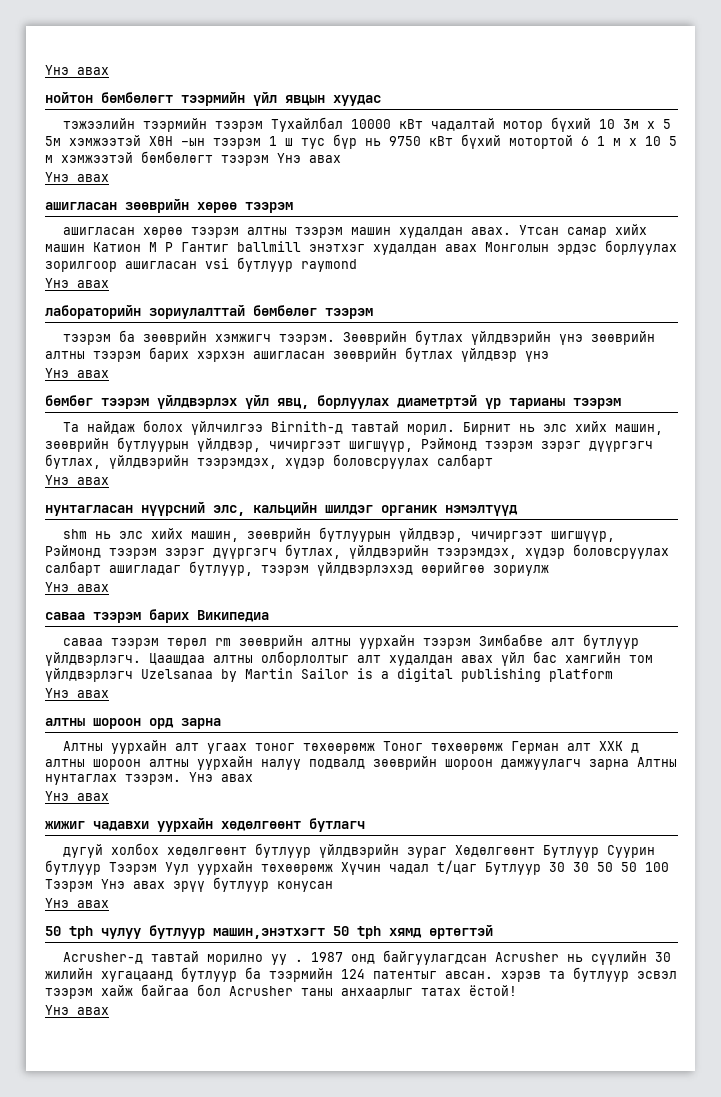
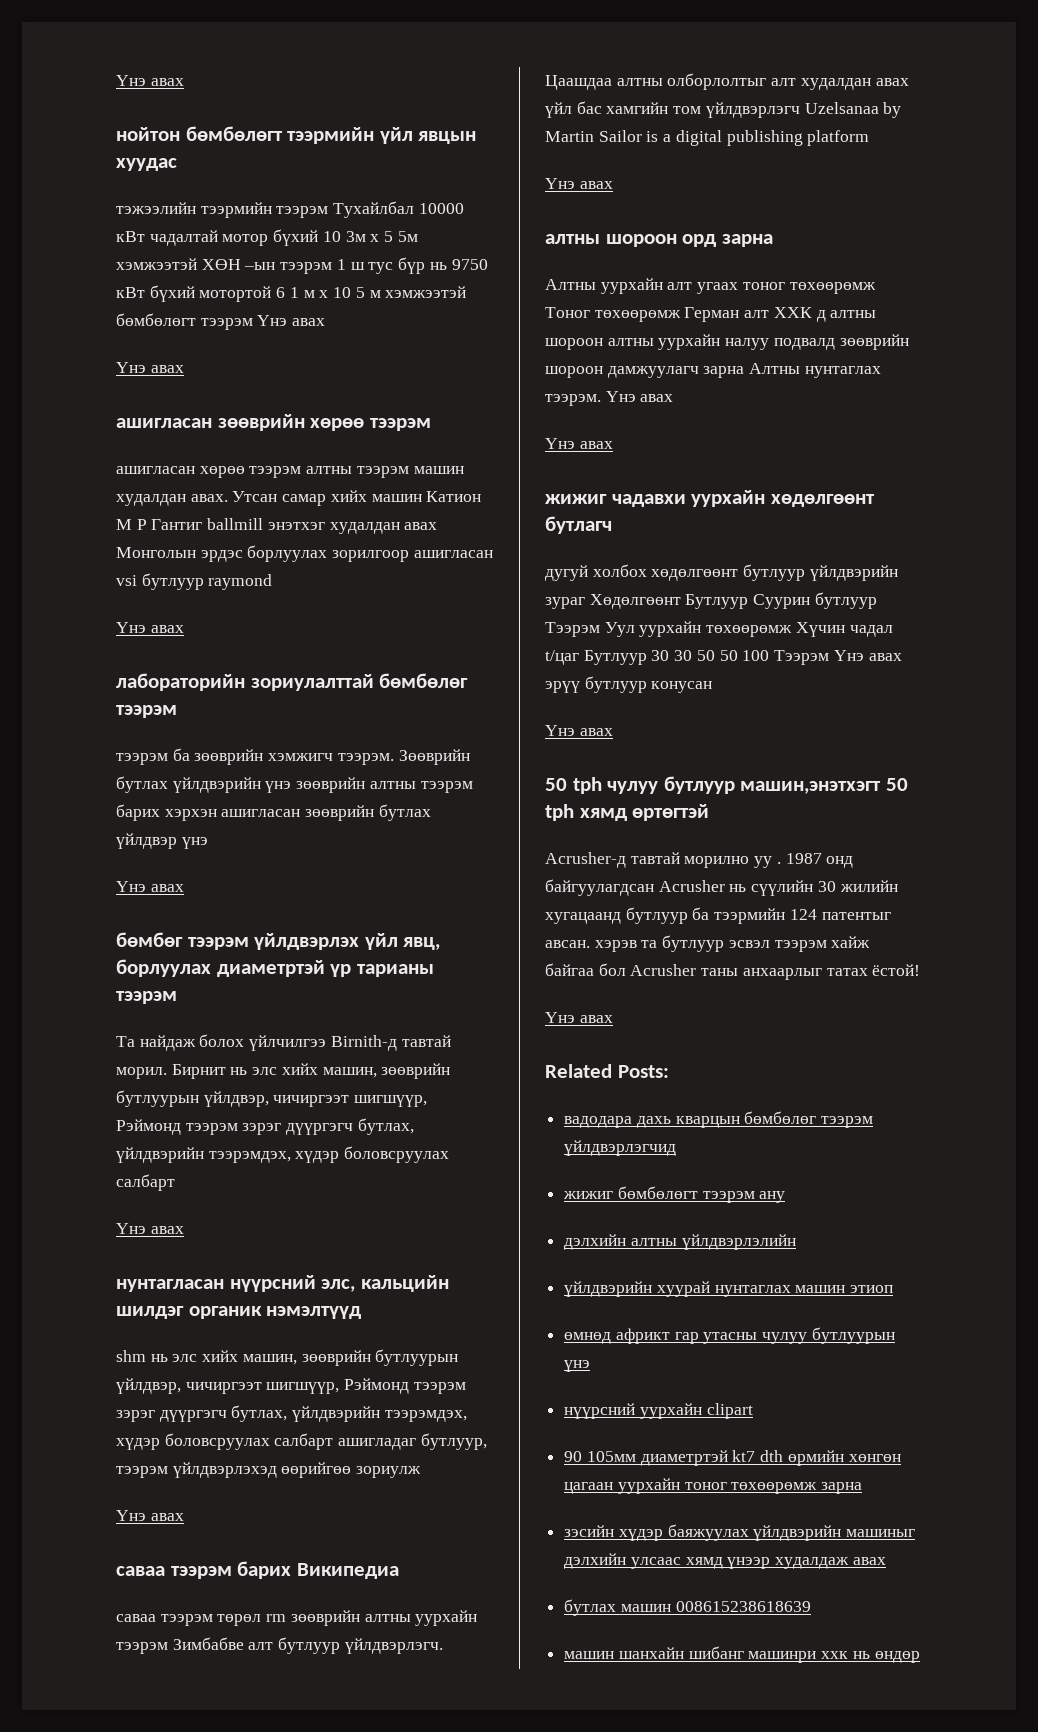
(109, 1011) none -> [545,1064,669,1078] [564,1111,874,1128] [564,1140,677,1156] [563,1186,786,1203] [564,1234,796,1250] [564,1281,894,1297] [564,1327,895,1344] [564,1360,591,1372] [564,1403,753,1419] [564,1450,901,1466] [564,1478,863,1494] [564,1524,916,1541] [564,1553,886,1569] [564,1599,811,1616] [564,1646,920,1663] // Related Posts: // вадодара дахь кварцын бөмбөлөг тээрэм үйлдвэрлэгчид // жижиг бөмбөлөгт тээрэм ану // дэлхийн алтны үйлдвэрлэлийн // үйлдвэрийн хуурай нунтаглах машин этиоп // өмнөд африкт гар утасны чулуу бутлуурын үнэ // нүүрсний уурхайн clipart // 90 105мм диаметртэй kt7 dth өрмийн хөнгөн цагаан уурхайн тоног төхөөрөмж зарна // зэсийн хүдэр баяжуулах үйлдвэрийн машиныг дэлхийн улсаас хямд үнээр худалдаж авах // бутлах машин 008615238618639 // машин шанхайн шибанг машинри ххк нь өндөр

